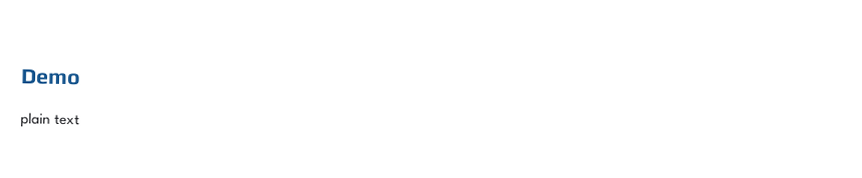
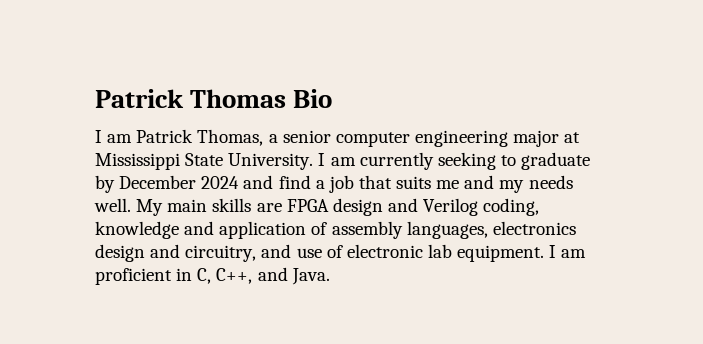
[21,69,81,86] [20,112,81,128] Demo // plain text -> [95,89,333,108] [95,129,581,147] [95,152,591,170] [95,175,573,193] [94,198,540,216] [95,221,576,239] [95,244,587,262] [95,267,330,285] Patrick Thomas Bio // I am Patrick Thomas, a senior computer engineering major at Mississippi State University. I am currently seeking to graduate by December 2024 and find a job that suits me and my needs well. My main skills are FPGA design and Verilog coding, knowledge and application of assembly languages, electronics design and circuitry, and use of electronic lab equipment. I am proficient in C, C++, and Java.

